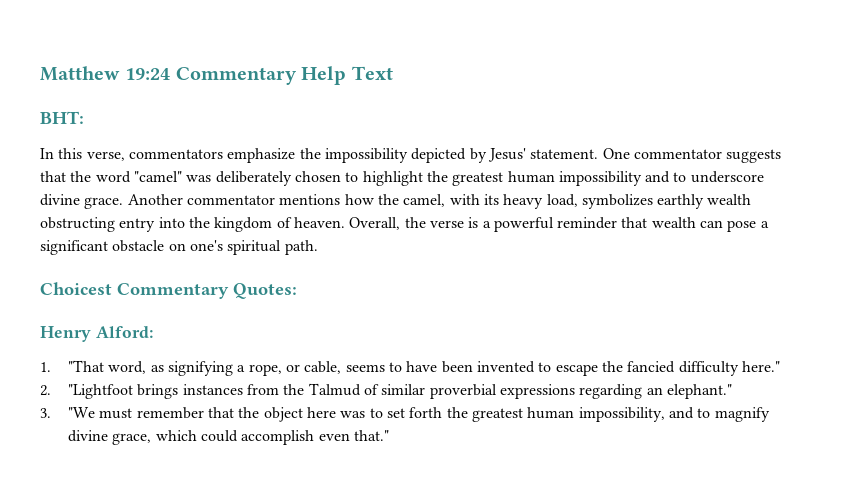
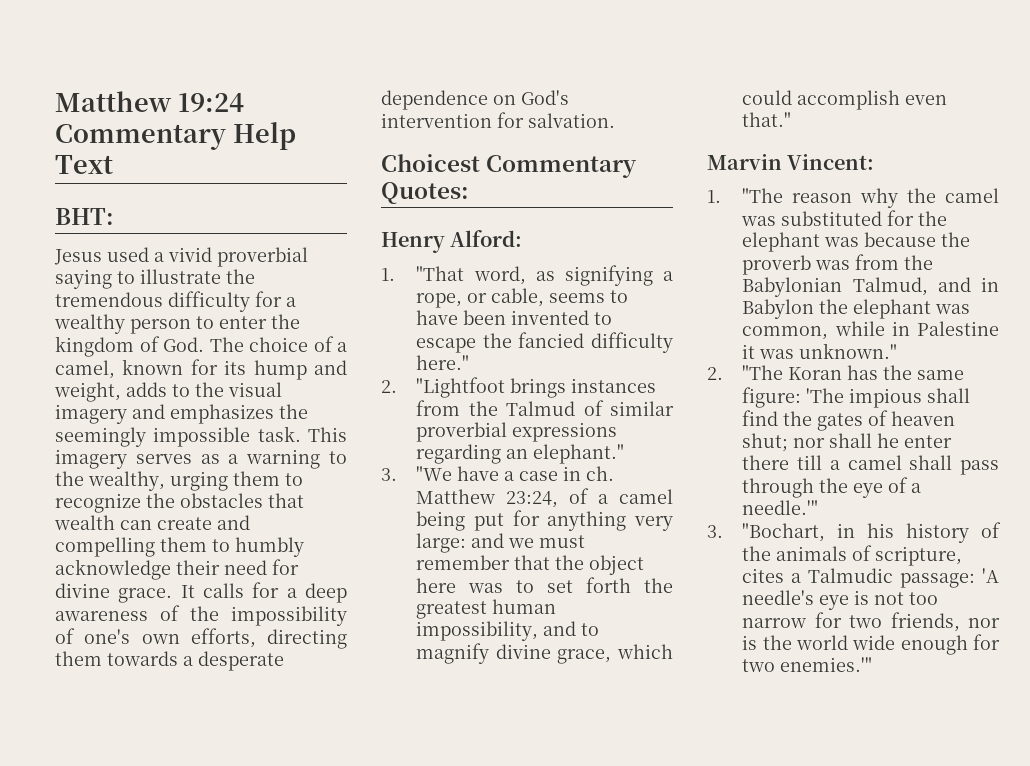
[40,148,782,163] [40,171,764,186] [40,194,752,209] [40,217,769,232] [40,240,318,255] In this verse, commentators emphasize the impossibility depicted by Jesus' statement. One commentator suggests that the word "camel" was deliberately chosen to highlight the greatest human impossibility and to underscore divine grace. Another commentator mentions how the camel, with its heavy load, symbolizes earthly wealth obstructing entry into the kingdom of heaven. Overall, the verse is a powerful reminder that wealth can pose a significant obstacle on one's spiritual path. -> [54,247,308,267] [55,269,255,289] [55,291,296,312] [54,314,300,334] [55,336,347,357] [55,359,347,380] [54,382,282,402] [55,404,308,424] [55,426,347,447] [55,449,348,469] [55,471,303,491] [55,493,304,513] [54,515,250,530] [55,537,304,557] [55,559,299,580] [55,582,348,603] [55,605,347,626] [55,628,347,649] [55,651,284,671] [381,90,569,110] [381,112,615,128] Jesus used a vivid proverbial saying to illustrate the tremendous difficulty for a wealthy person to enter the kingdom of God. The choice of a camel, known for its hump and weight, adds to the visual imagery and emphasizes the seemingly impossible task. This imagery serves as a warning to the wealthy, urging them to recognize the obstacles that wealth can create and compelling them to humbly acknowledge their need for divine grace. It calls for a deep awareness of the impossibility of one's own efforts, directing them towards a desperate dependence on God's intervention for salvation.
(96, 412) none -> [457,466,615,481] [416,488,673,508] [416,510,673,531] [416,533,535,553] have a case in ch. Matthew 23:24, of a camel being put for anything very large: and we
(390, 435) none -> [707,154,875,170] [707,188,999,208] [741,210,948,226] [742,232,971,252] [742,254,934,275] [742,277,999,297] [742,299,971,319] [742,321,999,340] [742,343,898,359] [707,365,965,380] [742,387,971,408] [742,410,956,431] [742,433,953,452] [742,455,999,475] [742,477,922,498] [742,500,819,515] [707,522,1001,543] [742,545,963,566] [742,568,999,588] [742,590,939,610] [742,612,1000,632] [742,634,1000,655] [742,657,873,672] // Marvin Vincent: // 1. "The reason why the camel was substituted for the elephant was because the proverb was from the Babylonian Talmud, and in Babylon the elephant was common, while in Palestine it was unknown." // 2. "The Koran has the same figure: 'The impious shall find the gates of heaven shut; nor shall he enter there till a camel shall pass through the eye of a needle.'" // 3. "Bochart, in his history of the animals of scripture, cites a Talmudic passage: 'A needle's eye is not too narrow for two friends, nor is the world wide enough for two enemies.'"

